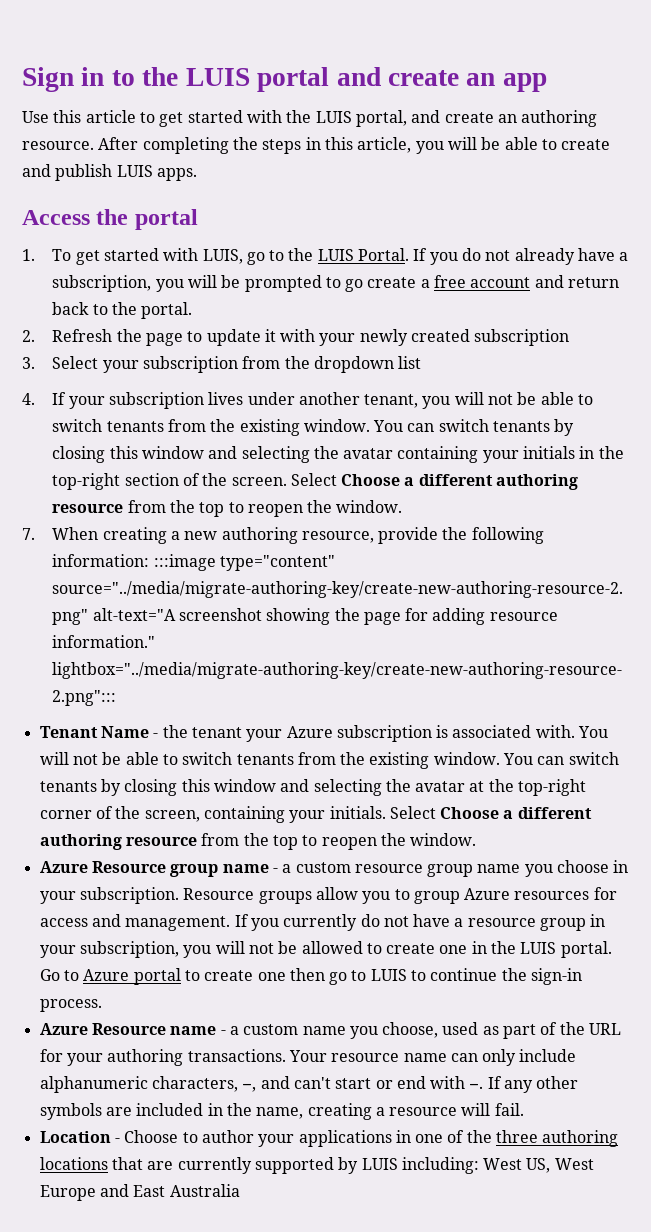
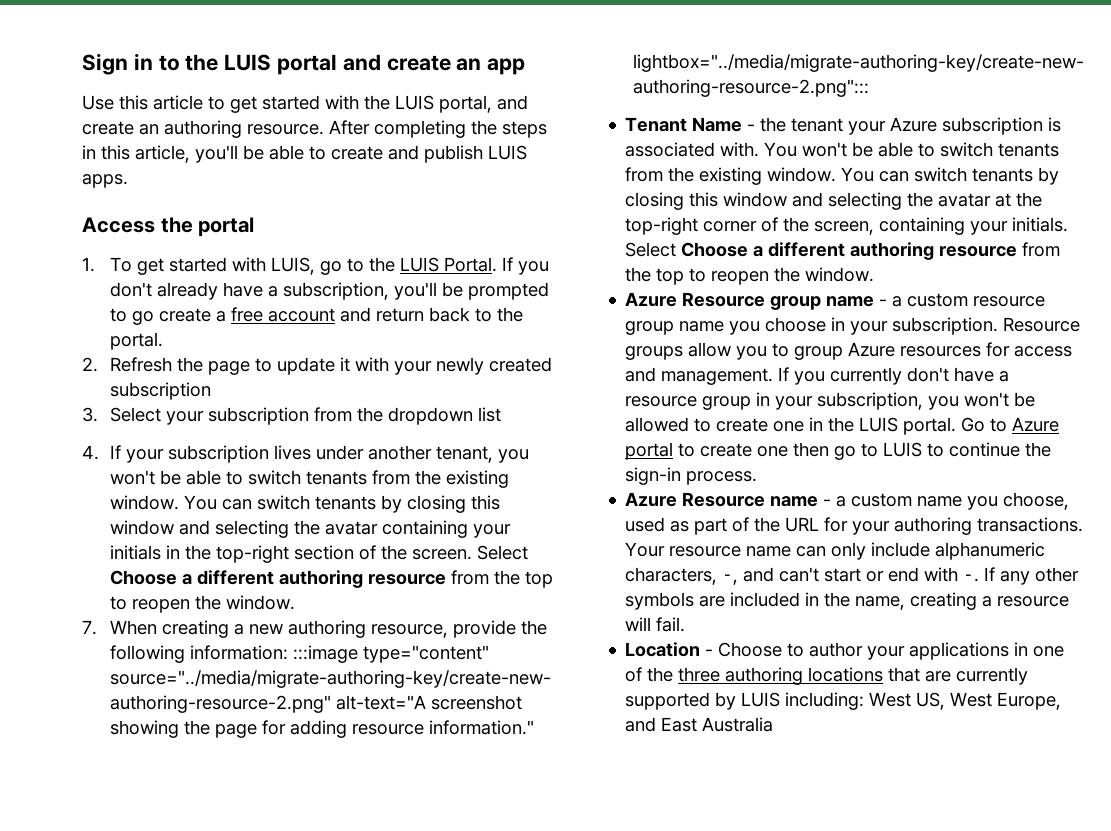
[415,137,477,154] you will -> [195,145,238,163] you'll
[462,248,511,261] do not -> [110,282,153,297] don't
[155,275,217,292] you will -> [394,282,438,300] you'll
[454,392,514,405] will not -> [110,470,156,485] won't
[39,752,98,765] will not -> [802,142,848,157] won't
[360,914,409,927] do not -> [907,367,950,382] don't
[215,941,274,954] will not -> [964,392,1010,407] won't
[39,1185,96,1201] Europe -> [997,692,1062,710] Europe,

